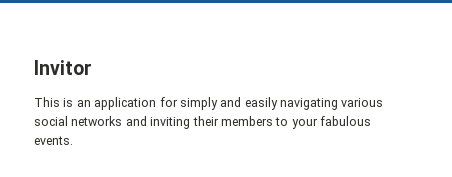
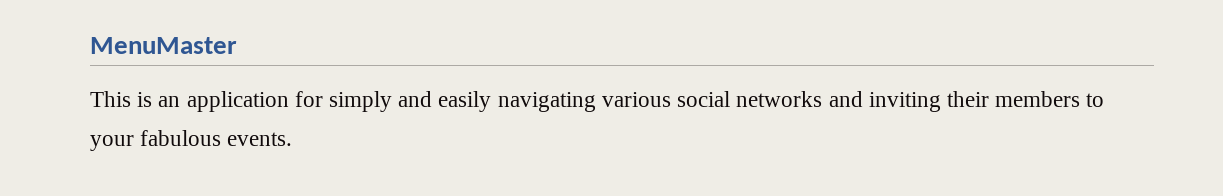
[34,60,92,75] Invitor -> [90,37,237,54] MenuMaster

